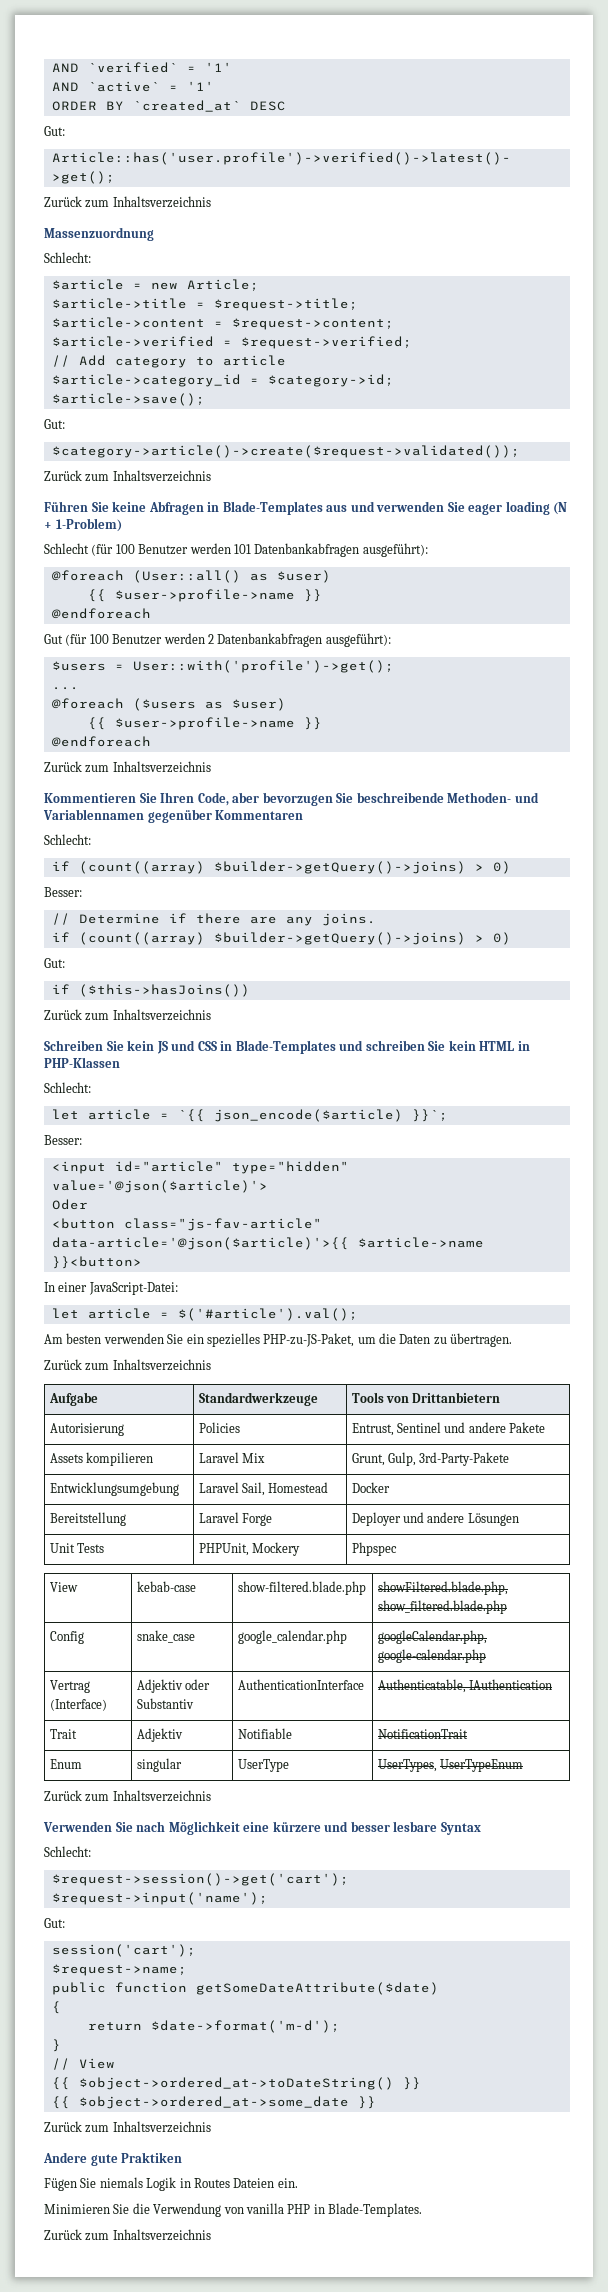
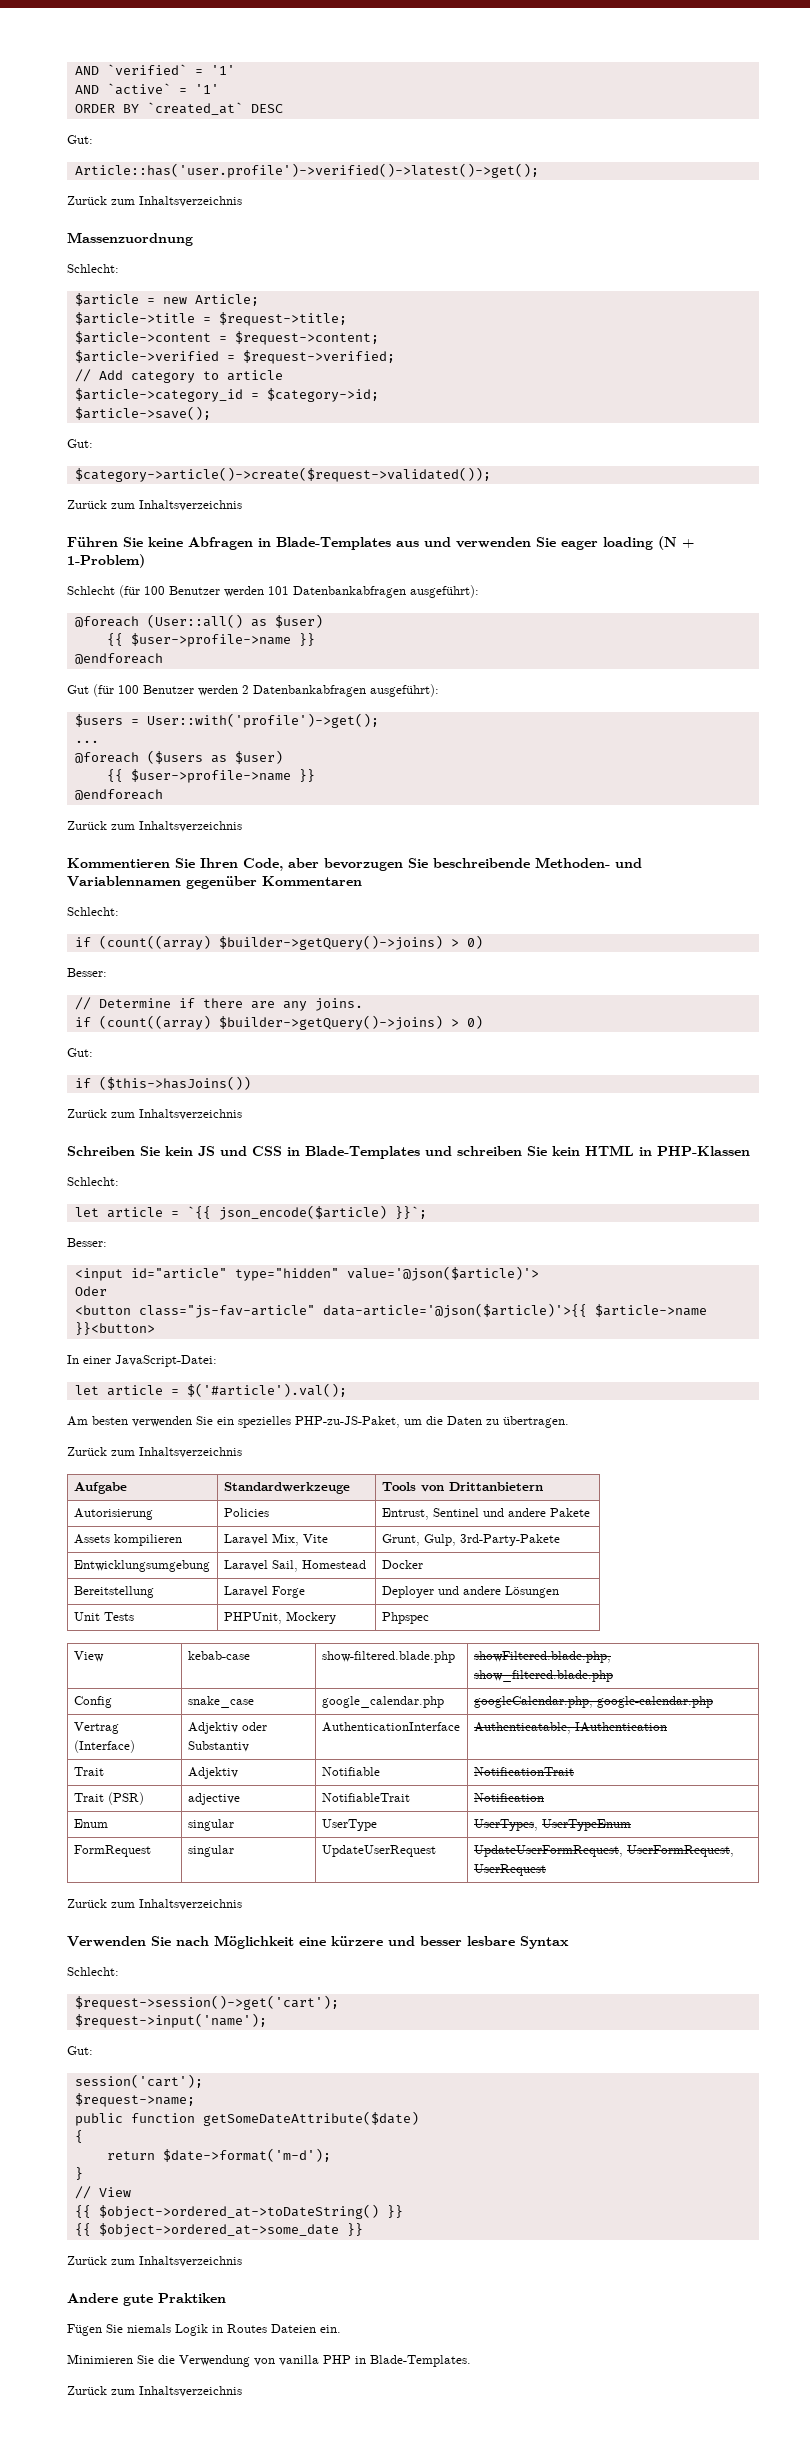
[241,1453,265,1463] Mix -> [271,1533,328,1546] Mix, Vite
(468, 1734) none -> [73,1792,144,1805] [187,1793,240,1805] [321,1793,410,1802] [473,1793,544,1802] // Trait (PSR) | adjective | NotifiableTrait | Notification
(523, 1765) none -> [73,1845,151,1857] [187,1845,234,1857] [321,1845,436,1857] [473,1845,734,1857] [473,1864,546,1876] // FormRequest | singular | UpdateUserRequest | UpdateUserFormRequest, UserFormRequest, UserRequest

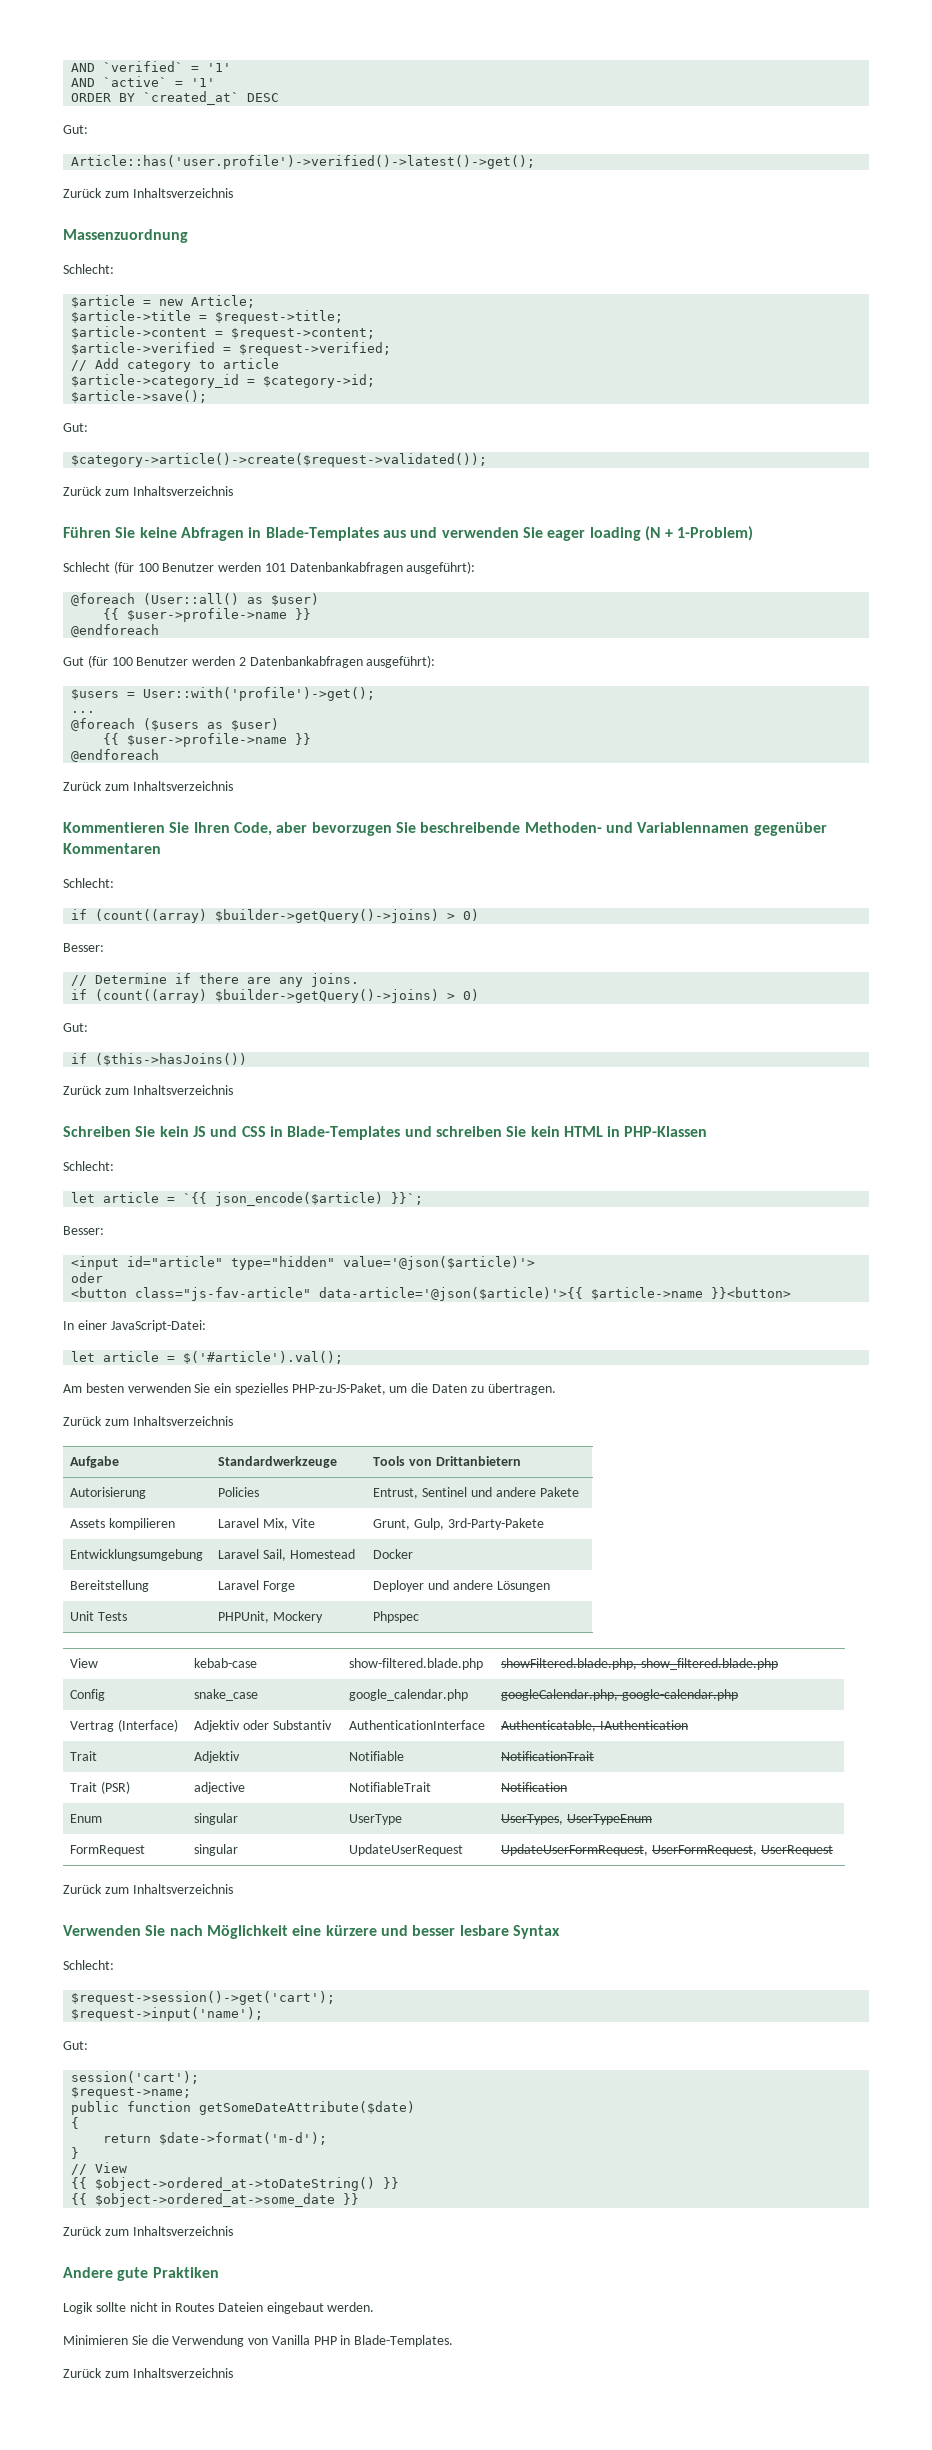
[74,1286,107,1296] Oder -> [71,1272,104,1283] oder
[67,2324,208,2336] Fügen Sie niemals Logik -> [63,2302,158,2314] Logik sollte nicht
[320,2325,341,2333] ein. -> [266,2302,375,2314] eingebaut werden.
[279,2355,319,2366] vanilla -> [271,2335,310,2345] Vanilla

